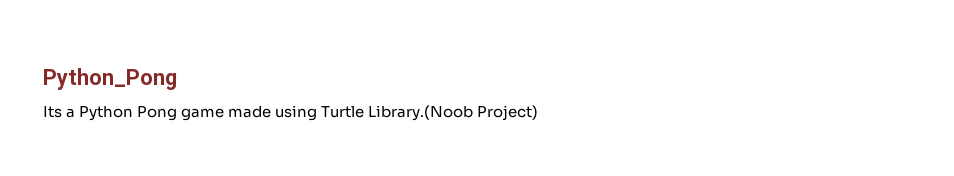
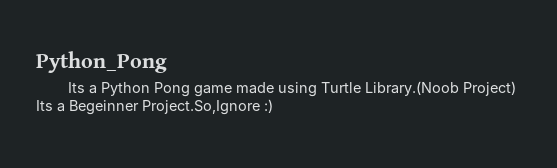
(539, 113) none -> [36,99,273,115] Its a Begeinner Project.So,Ignore :)

